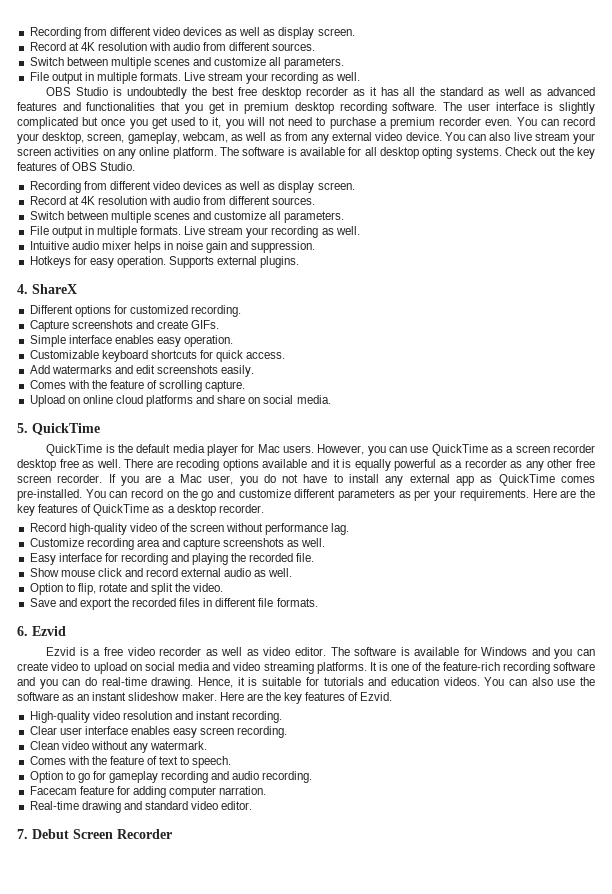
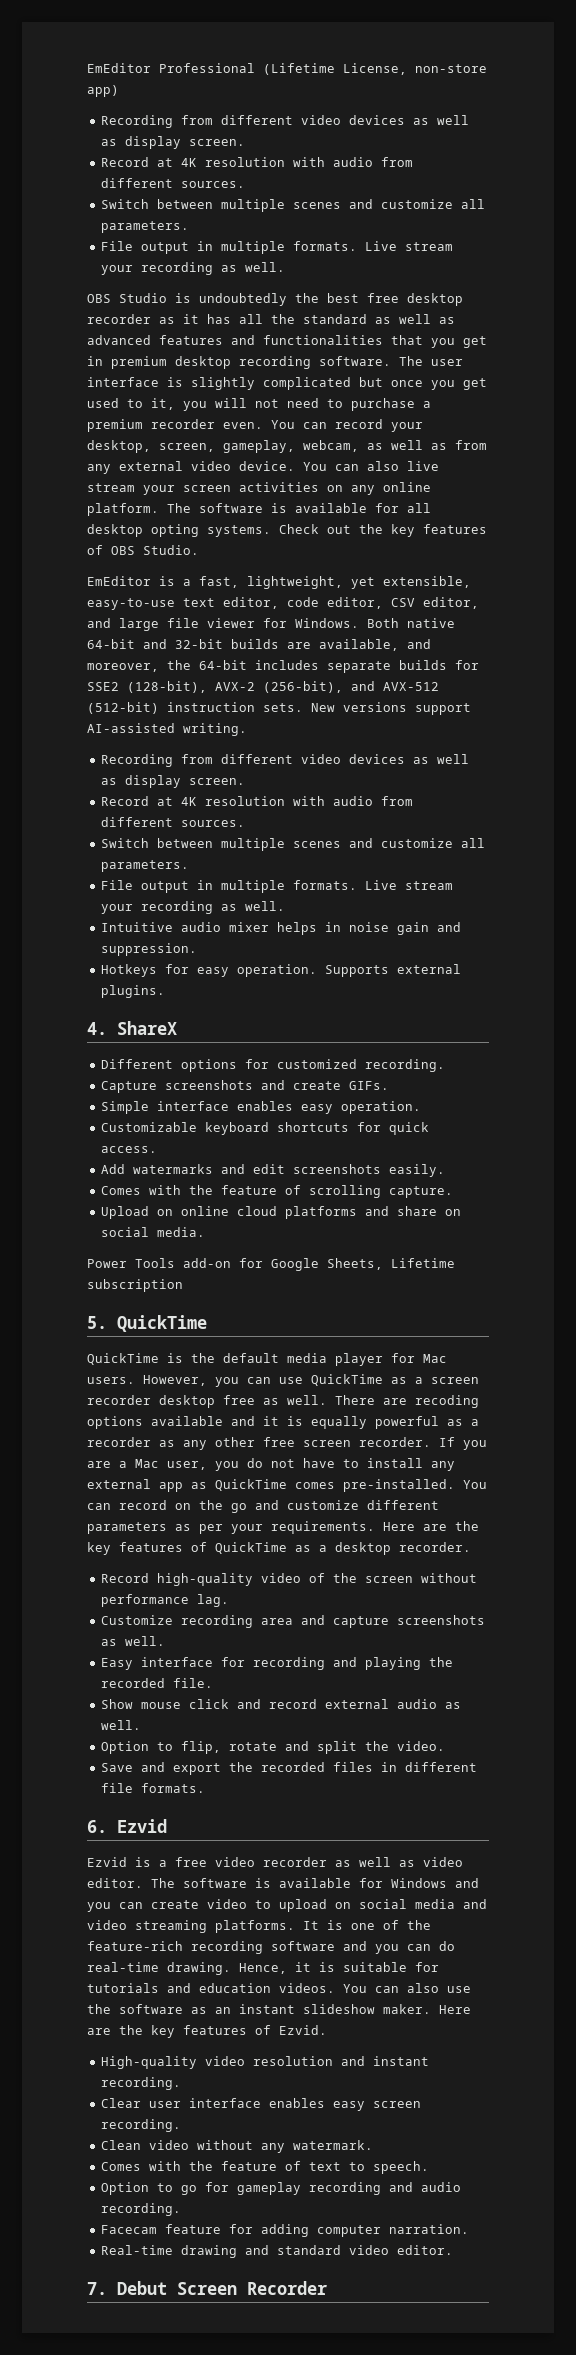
(29, 33) none -> [87,63,487,75] [87,85,119,97] EmEditor Professional (Lifetime License, non-store app) //
(136, 166) none -> [87,576,471,589] [87,597,479,610] [87,618,455,631] [87,639,431,651] [87,660,479,673] [87,681,439,693] [87,702,471,715] [87,723,247,736] // EmEditor is a fast, lightweight, yet extensible, easy-to-use text editor, code editor, CSV editor, and large file viewer for Windows. Both native 64-bit and 32-bit builds are available, and moreover, the 64-bit includes separate builds for SSE2 (128-bit), AVX-2 (256-bit), and AVX-512 (512-bit) instruction sets. New versions support AI-assisted writing.
(331, 399) none -> [87,1258,455,1271] [87,1279,183,1292] // Power Tools add-on for Google Sheets, Lifetime subscription

